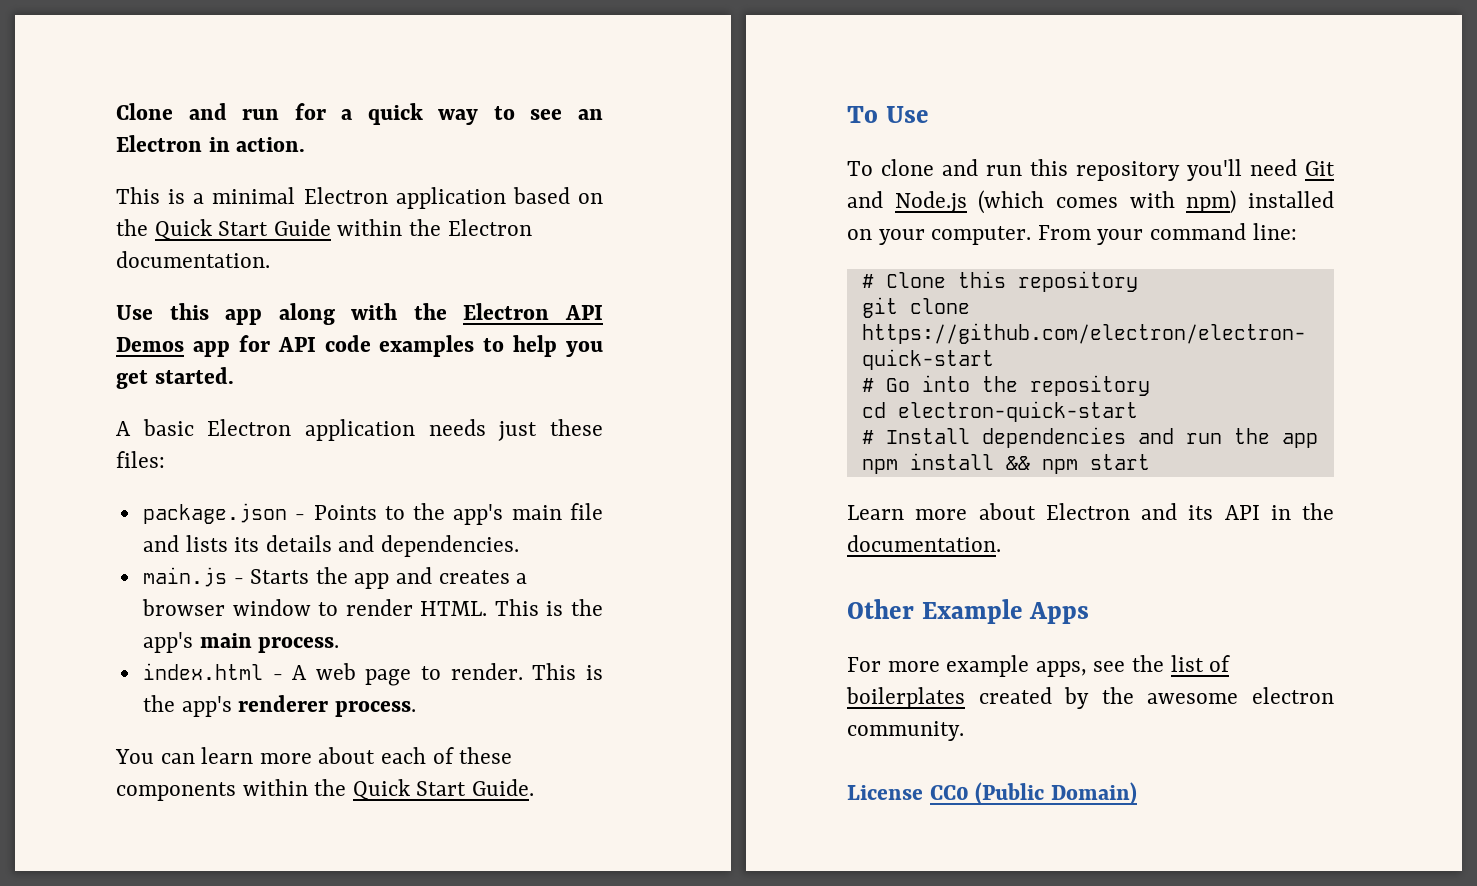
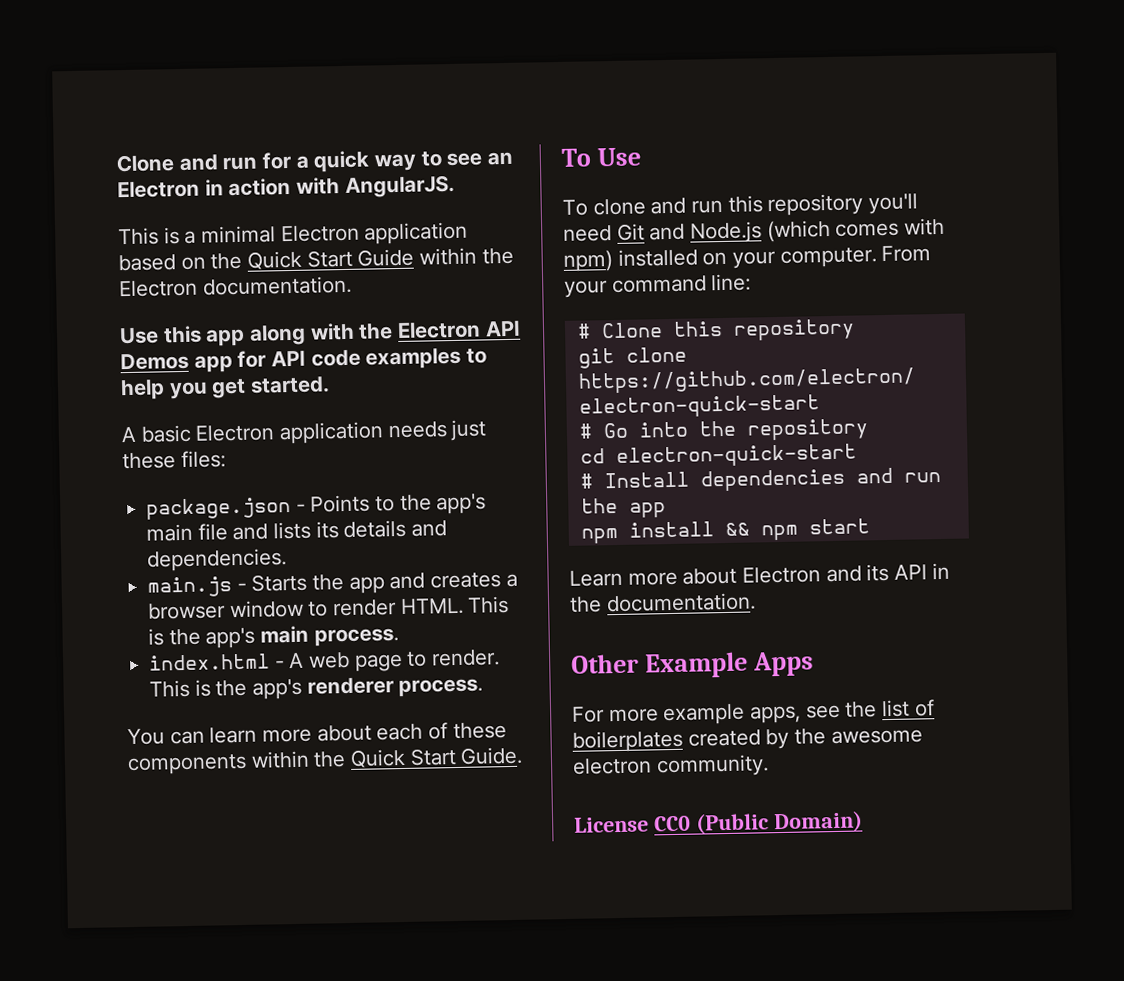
[236,137,306,152] action. -> [228,174,455,198] action with AngularJS.

